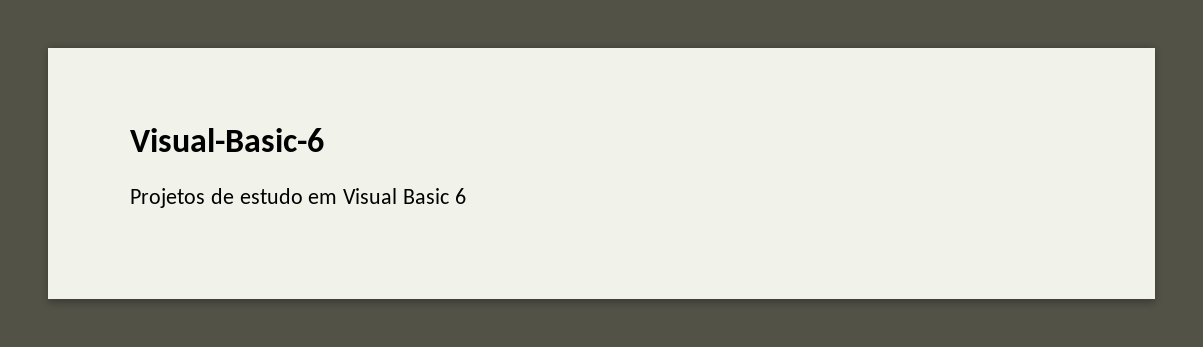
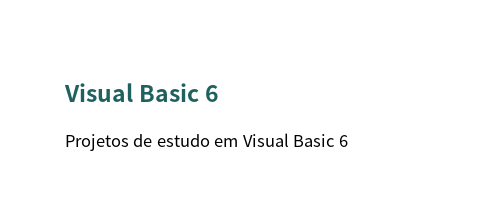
[130,128,324,152] Visual-Basic-6 -> [64,83,220,102] Visual Basic 6

